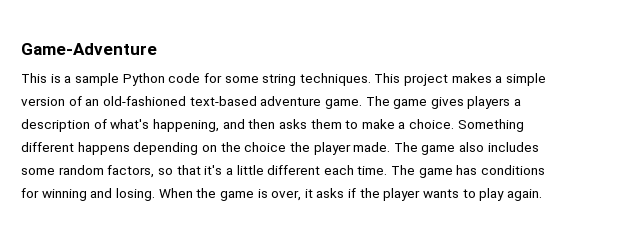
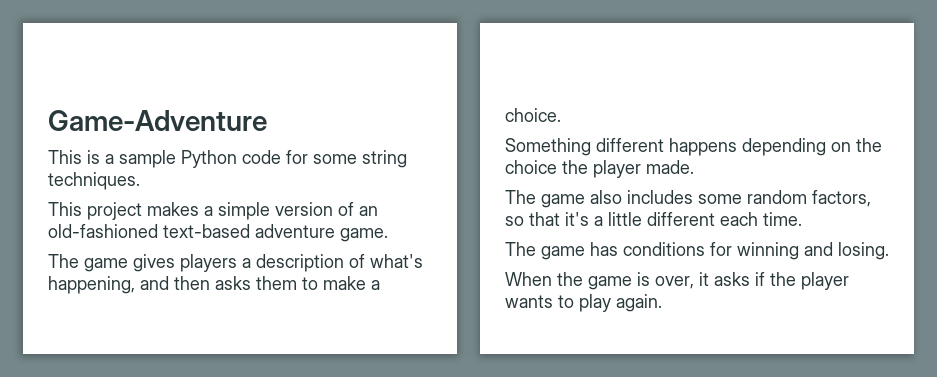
(371, 79) none -> (140, 181) //
(362, 104) none -> (388, 235) //
(455, 124) none -> (561, 115) //
(391, 147) none -> (694, 167) //
(388, 170) none -> (802, 219) //
(155, 194) none -> (889, 251) //

